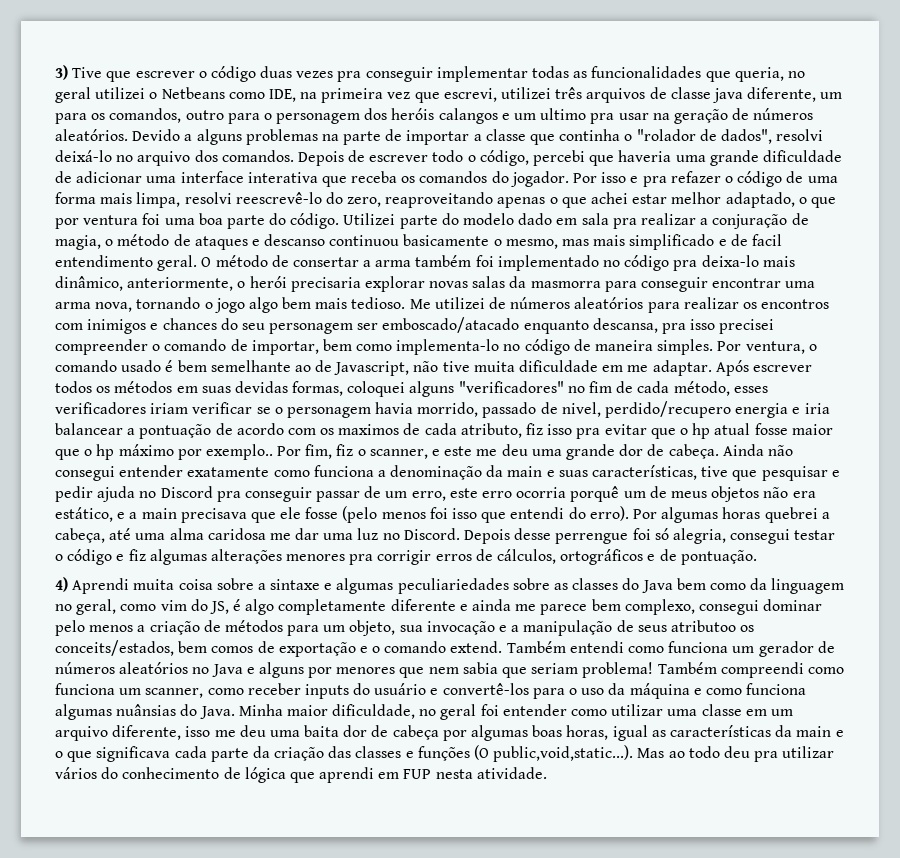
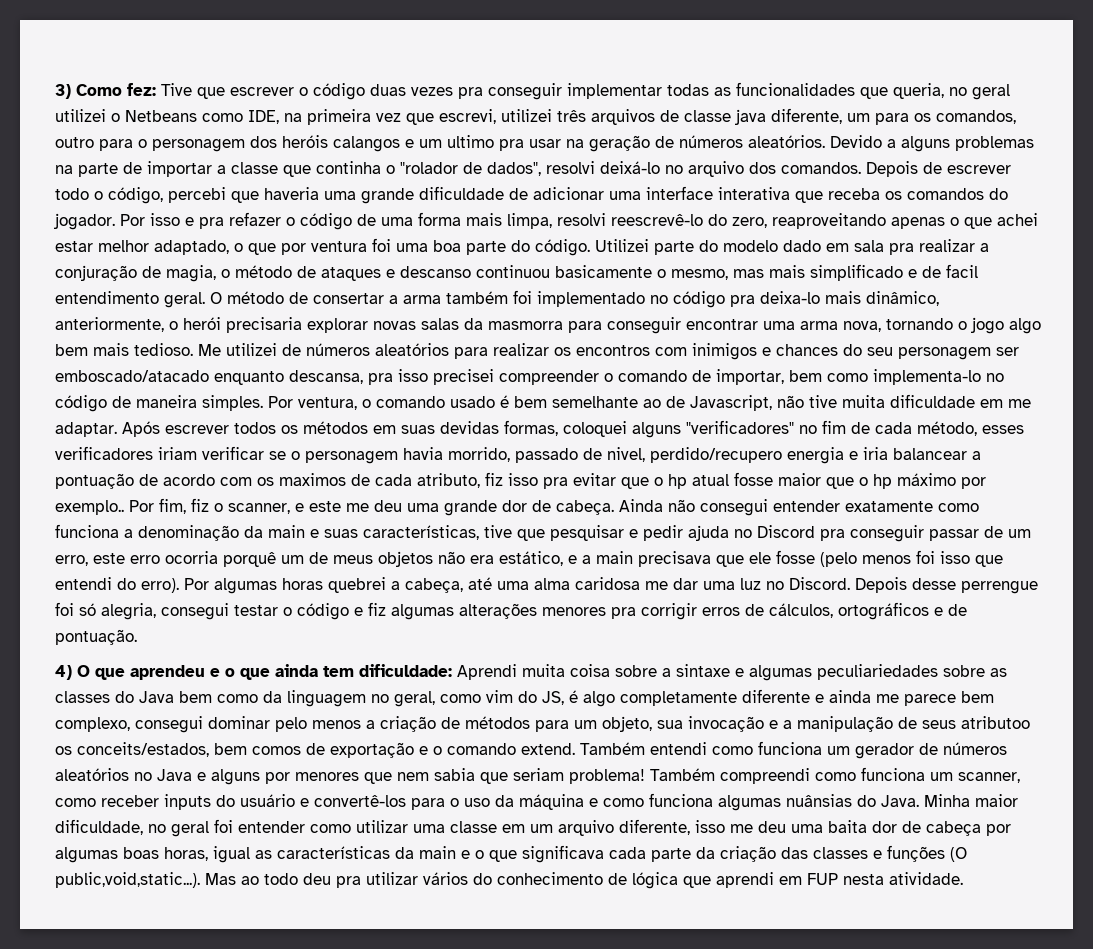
(68, 72) none -> [76,83,156,96] Como fez:
(68, 584) none -> [77,664,452,680] O que aprendeu e o que ainda tem dificuldade:

